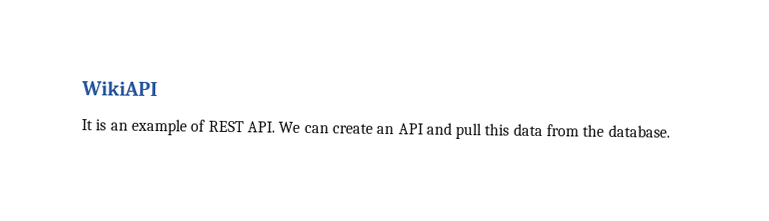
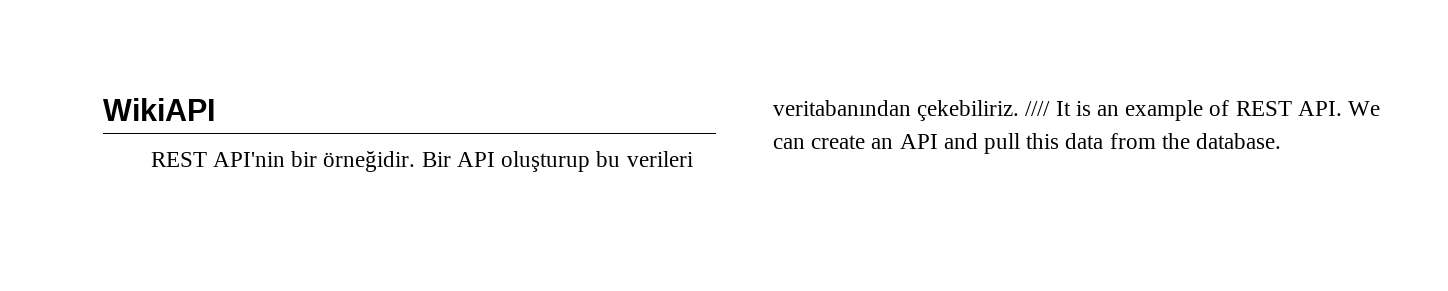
(158, 88) none -> [150,151,693,172] [773,100,1051,121] REST API'nin bir örneğidir. Bir API oluşturup bu verileri veritabanından çekebiliriz. ////

